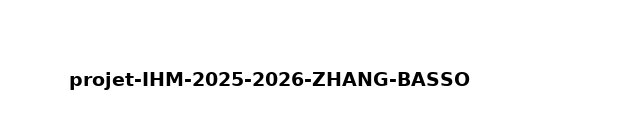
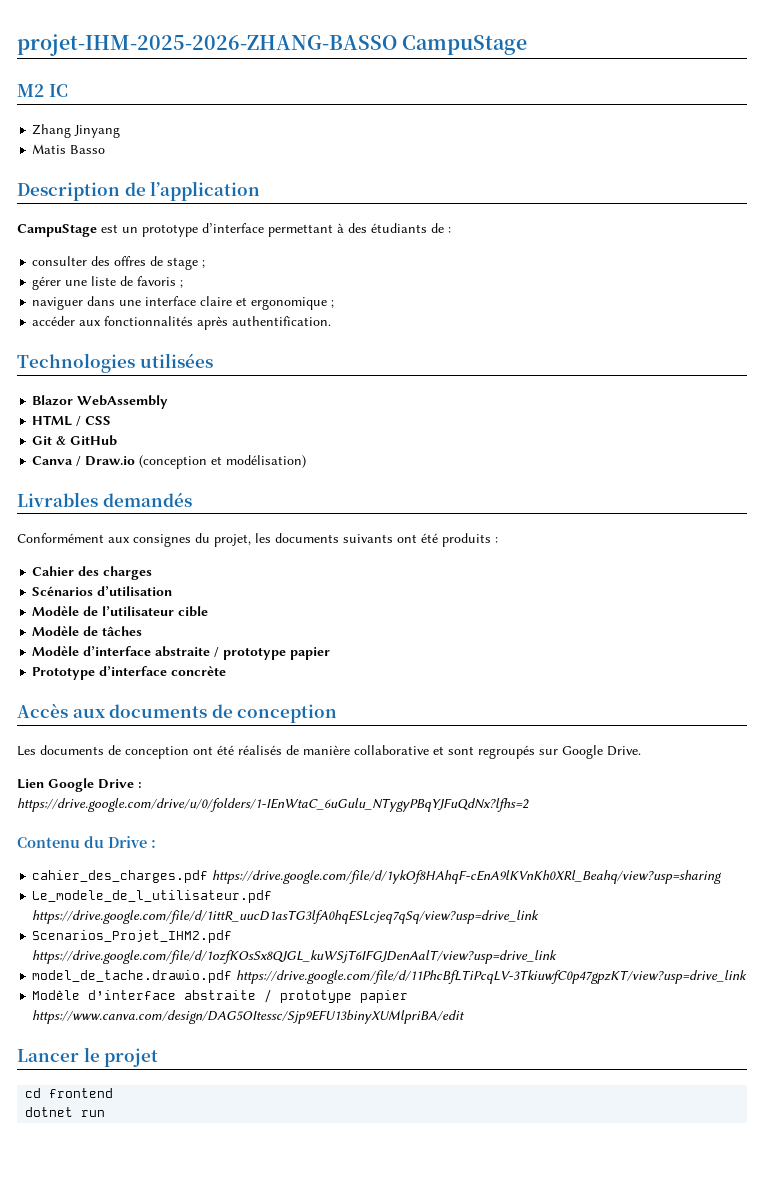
(470, 81) none -> [402,35,528,55] [17,84,68,97] [32,124,121,138] [32,144,106,154] [17,181,261,201] [17,223,451,237] [32,256,206,270] [32,276,184,290] [32,296,335,310] [32,316,332,330] [17,353,213,373] [32,395,169,409] [32,415,112,426] [32,435,118,446] [32,455,307,469] [17,492,192,507] [17,533,498,547] [32,566,153,580] [32,586,173,596] [32,606,209,617] [32,626,143,636] [32,646,331,660] [32,666,227,680] [17,703,338,723] [17,745,641,759] [17,778,142,792] [17,798,529,812] [17,836,156,848] [32,870,723,884] [32,890,273,903] [32,910,540,924] [32,930,233,943] [32,950,558,964] [32,970,748,984] [32,989,409,1003] [32,1010,466,1024] [17,1047,159,1067] [25,1088,114,1098] [25,1107,106,1117] CampuStage // M2 IC // Zhang Jinyang // Matis Basso // Description de l’application // CampuStage est un prototype d’interface permettant à des étudiants de : // consulter des offres de stage ; // gérer une liste de favoris ; // naviguer dans une interface claire et ergonomique ; // accéder aux fonctionnalités après authentification. // Technologies utilisées // Blazor WebAssembly // HTML / CSS // Git & GitHub // Canva / Draw.io (conception et modélisation) // Livrables demandés // Conformément aux consignes du projet, les documents suivants ont été produits : // Cahier des charges // Scénarios d’utilisation // Modèle de l’utilisateur cible // Modèle de tâches // Modèle d’interface abstraite / prototype papier // Prototype d’interface concrète // Accès aux documents de conception // Les documents de conception ont été réalisés de manière collaborative et sont regroupés sur Google Drive. // Lien Google Drive : // https://drive.google.com/drive/u/0/folders/1-IEnWtaC_6uGulu_NTygyPBqYJFuQdNx?lfhs=2 // Contenu du Drive : // cahier_des_charges.pdf https://drive.google.com/file/d/1ykOf8HAhqF-cEnA9lKVnKh0XRl_Beahq/view?usp=sharing // Le_modele_de_l_utilisateur.pdf https://drive.google.com/file/d/1ittR_uucD1asTG3lfA0hqESLcjeq7qSq/view?usp=drive_link // Scenarios_Projet_IHM2.pdf https://drive.google.com/file/d/1ozfKOsSx8QJGL_kuWSjT6IFGJDenAalT/view?usp=drive_link // model_de_tache.drawio.pdf https://drive.google.com/file/d/11PhcBfLTiPcqLV-3TkiuwfC0p47gpzKT/view?usp=drive_link // Modèle d’interface abstraite / prototype papier https://www.canva.com/design/DAG5OItessc/Sjp9EFU13binyXUMlpriBA/edit // Lancer le projet // cd frontend // dotnet run

